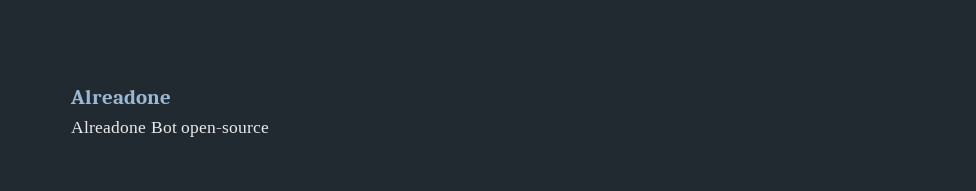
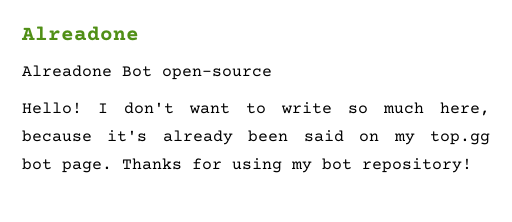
(270, 131) none -> [22,102,490,116] [22,130,491,145] [22,158,472,173] // Hello! I don't want to write so much here, because it's already been said on my top.gg bot page. Thanks for using my bot repository!

